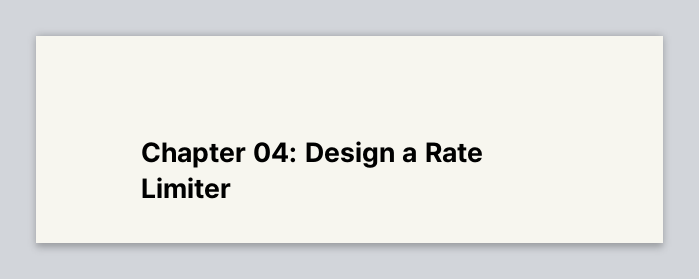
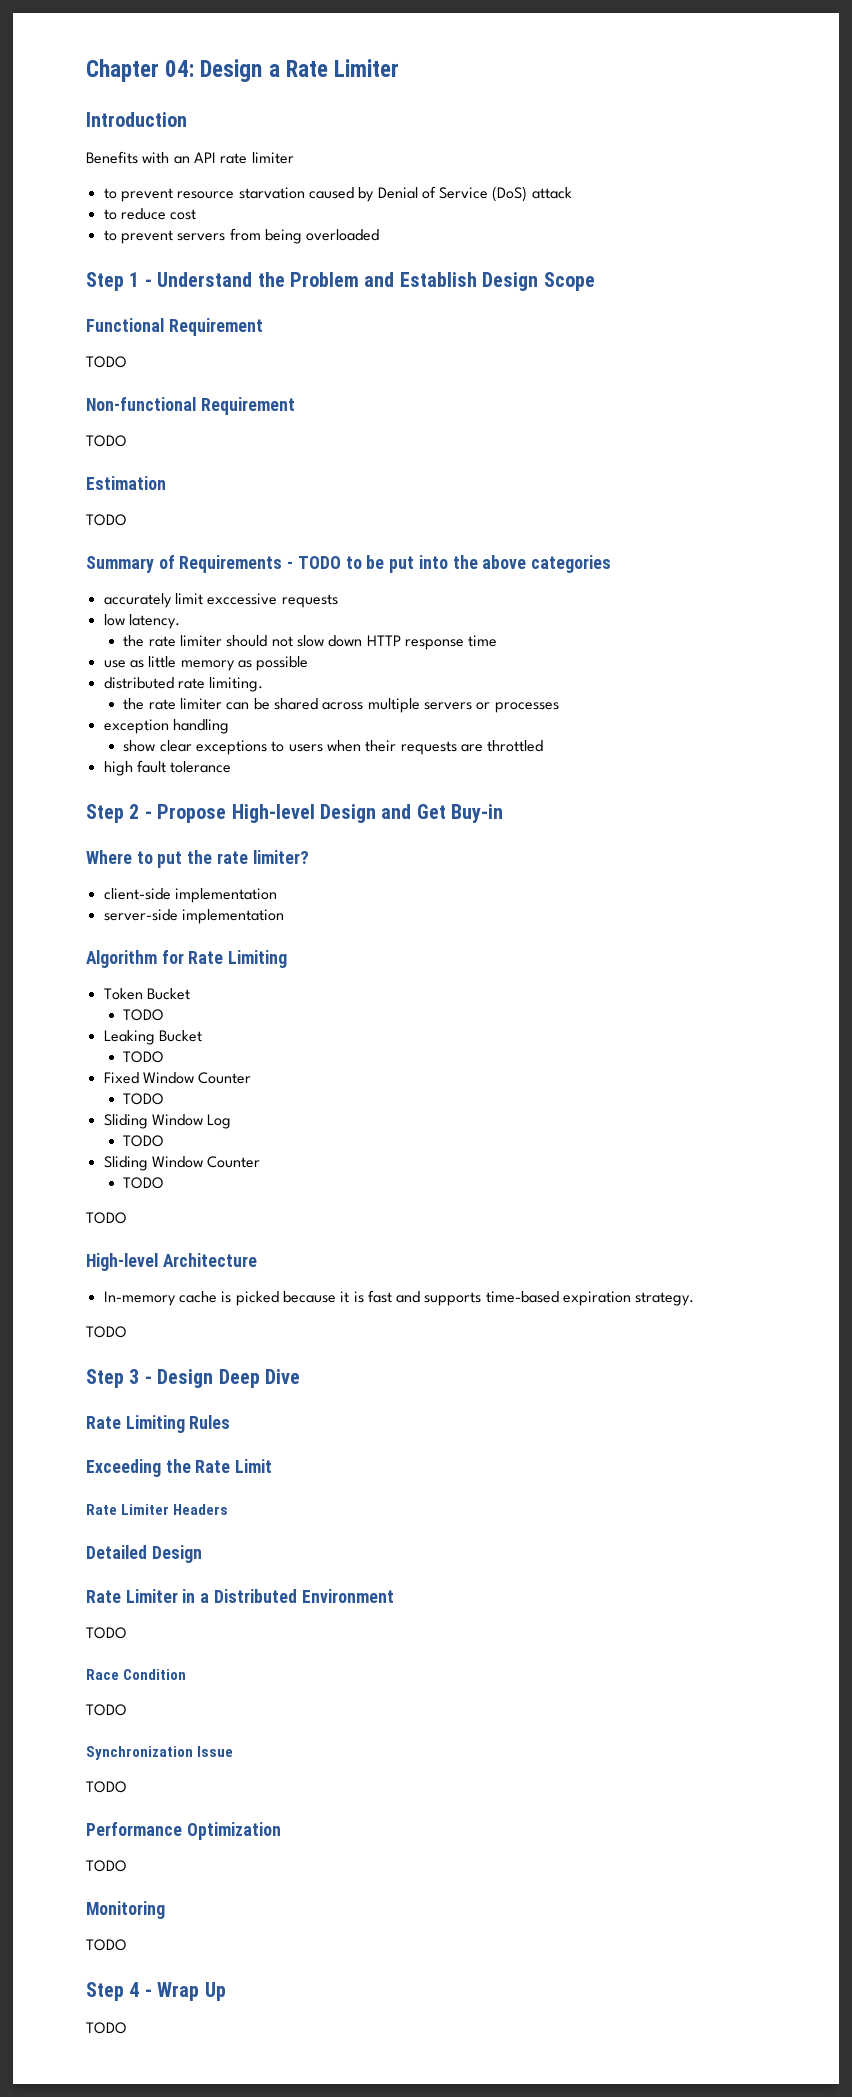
(231, 188) none -> [86,112,187,127] [86,151,294,164] [103,186,572,202] [103,208,197,220] [103,228,380,244] [86,272,595,291] [86,318,263,336] [86,356,127,368] [86,397,295,415] [86,435,127,447] [86,476,166,490] [86,514,127,526] [86,555,611,573] [103,593,338,608] [103,614,180,629] [123,635,498,650] [103,656,309,671] [103,677,264,692] [123,698,559,713] [103,719,229,734] [123,740,544,755] [103,760,232,776] [86,804,504,823] [86,850,309,868] [103,888,277,903] [103,909,284,924] [86,950,288,968] [103,988,190,1000] [123,1009,165,1021] [103,1030,202,1045] [123,1051,165,1063] [103,1072,252,1084] [123,1093,165,1105] [103,1114,232,1129] [123,1135,165,1147] [103,1156,261,1171] [123,1177,165,1189] [86,1212,127,1224] [86,1253,257,1271] [103,1290,695,1306] [86,1326,127,1338] [86,1369,300,1388] [86,1415,231,1433] [86,1459,273,1477] [86,1504,229,1515] [86,1545,202,1563] [86,1589,394,1603] [86,1627,127,1639] [86,1669,187,1680] [86,1704,127,1716] [86,1746,234,1760] [86,1781,127,1793] [86,1822,281,1840] [86,1860,127,1872] [86,1901,165,1919] [86,1939,127,1951] [86,1982,226,2001] [86,2022,127,2034] // Introduction // Benefits with an API rate limiter // to prevent resource starvation caused by Denial of Service (DoS) attack // to reduce cost // to prevent servers from being overloaded // Step 1 - Understand the Problem and Establish Design Scope // Functional Requirement // TODO // Non-functional Requirement // TODO // Estimation // TODO // Summary of Requirements - TODO to be put into the above categories // accurately limit exccessive requests // low latency. // the rate limiter should not slow down HTTP response time // use as little memory as possible // distributed rate limiting. // the rate limiter can be shared across multiple servers or processes // exception handling // show clear exceptions to users when their requests are throttled // high fault tolerance // Step 2 - Propose High-level Design and Get Buy-in // Where to put the rate limiter? // client-side implementation // server-side implementation // Algorithm for Rate Limiting // Token Bucket // TODO // Leaking Bucket // TODO // Fixed Window Counter // TODO // Sliding Window Log // TODO // Sliding Window Counter // TODO // TODO // High-level Architecture // In-memory cache is picked because it is fast and supports time-based expiration strategy. // TODO // Step 3 - Design Deep Dive // Rate Limiting Rules // Exceeding the Rate Limit // Rate Limiter Headers // Detailed Design // Rate Limiter in a Distributed Environment // TODO // Race Condition // TODO // Synchronization Issue // TODO // Performance Optimization // TODO // Monitoring // TODO // Step 4 - Wrap Up // TODO

